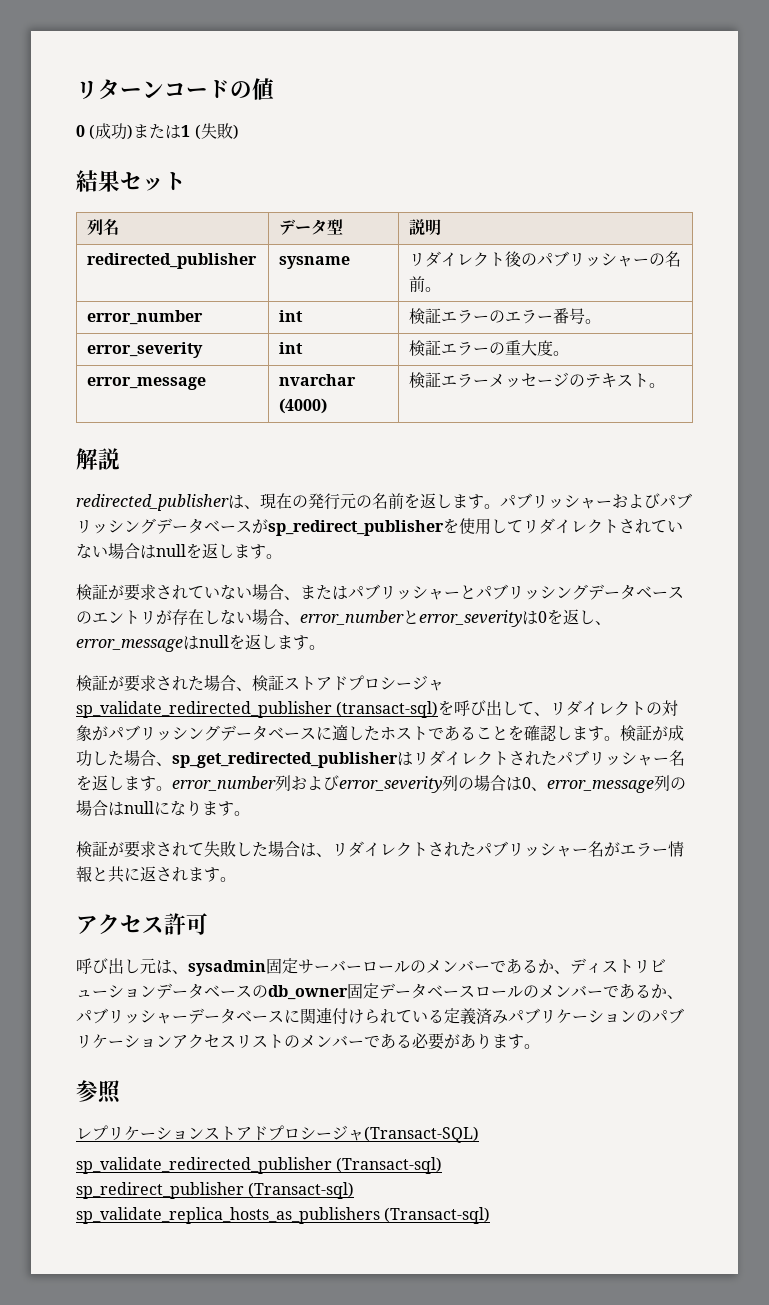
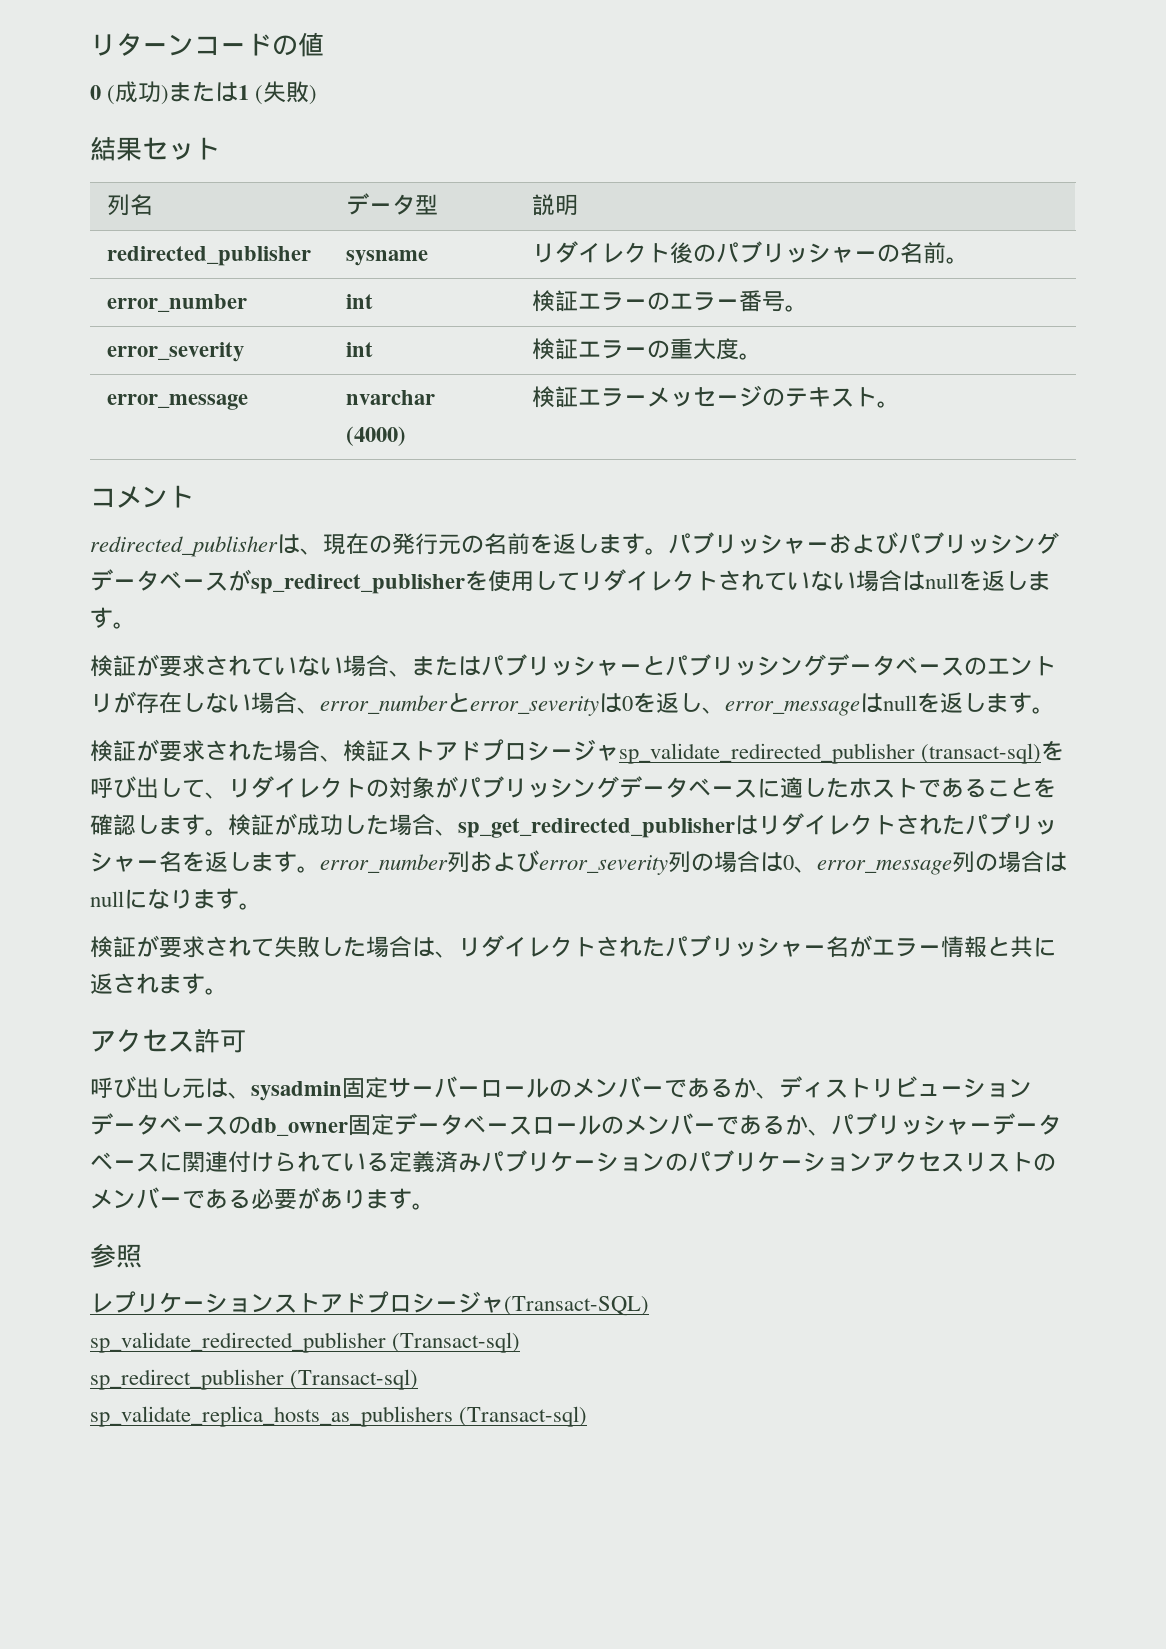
[76,448,120,470] 解説 -> [90,485,194,508] コメント

